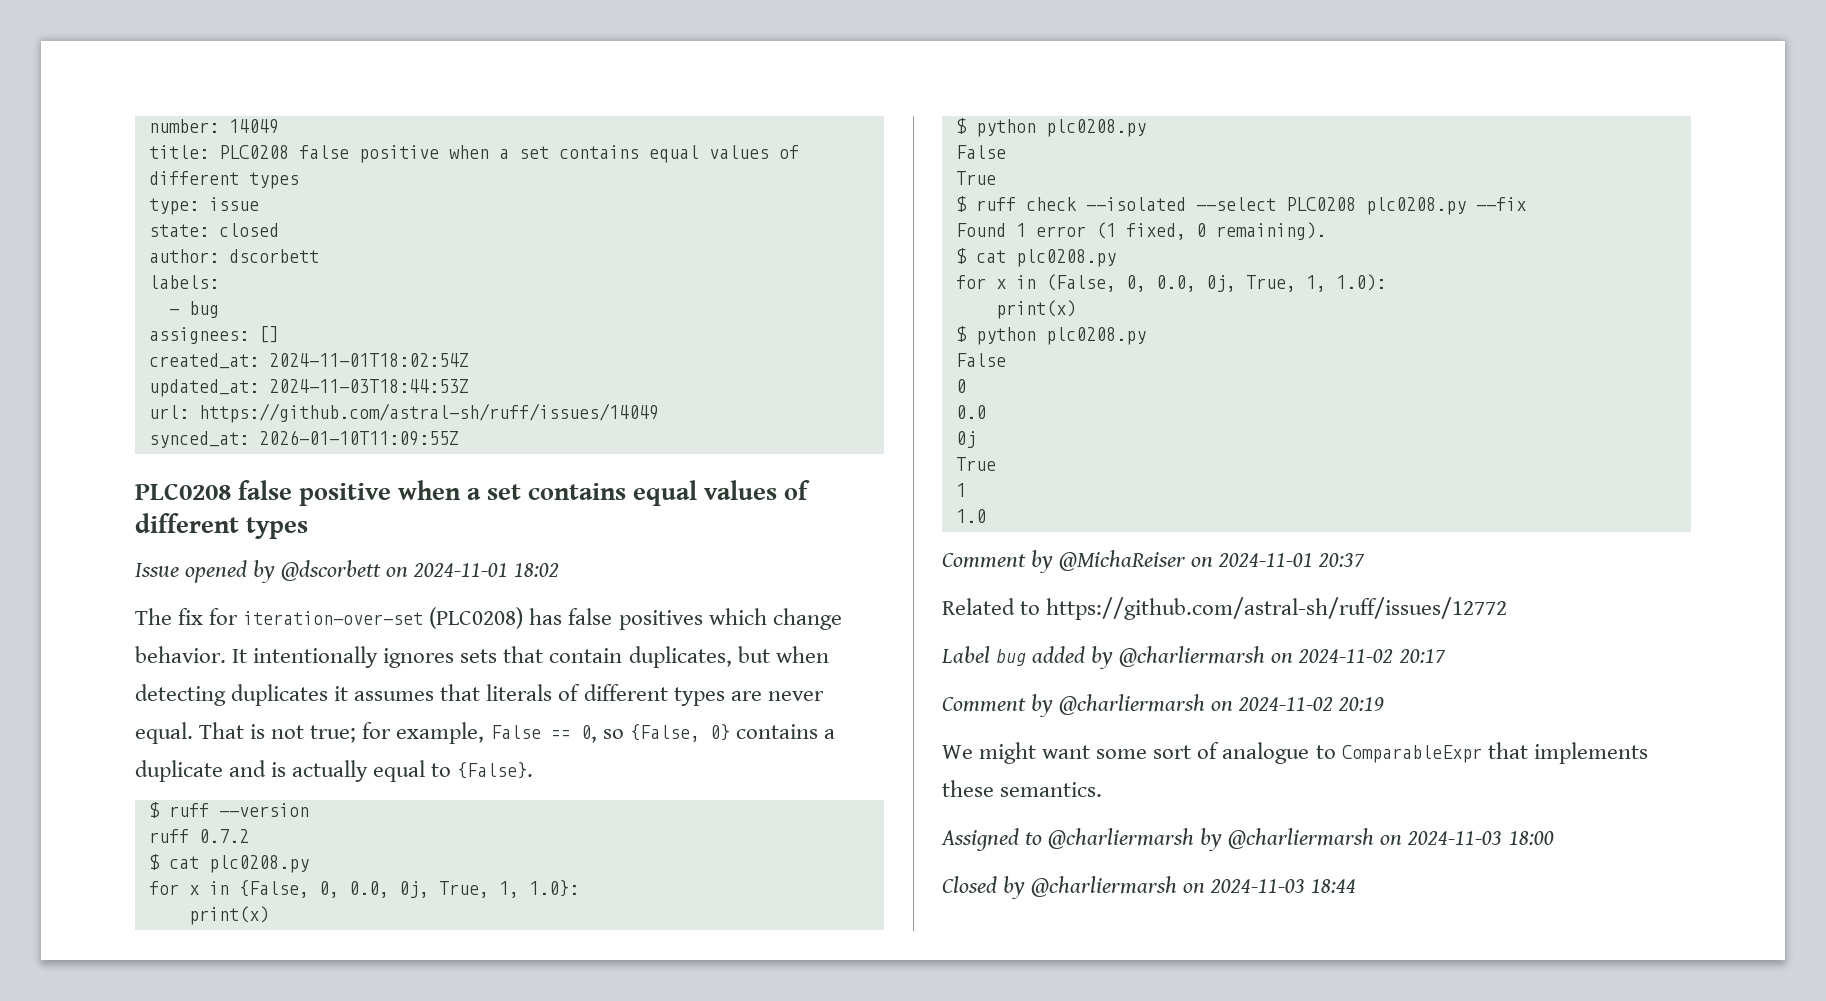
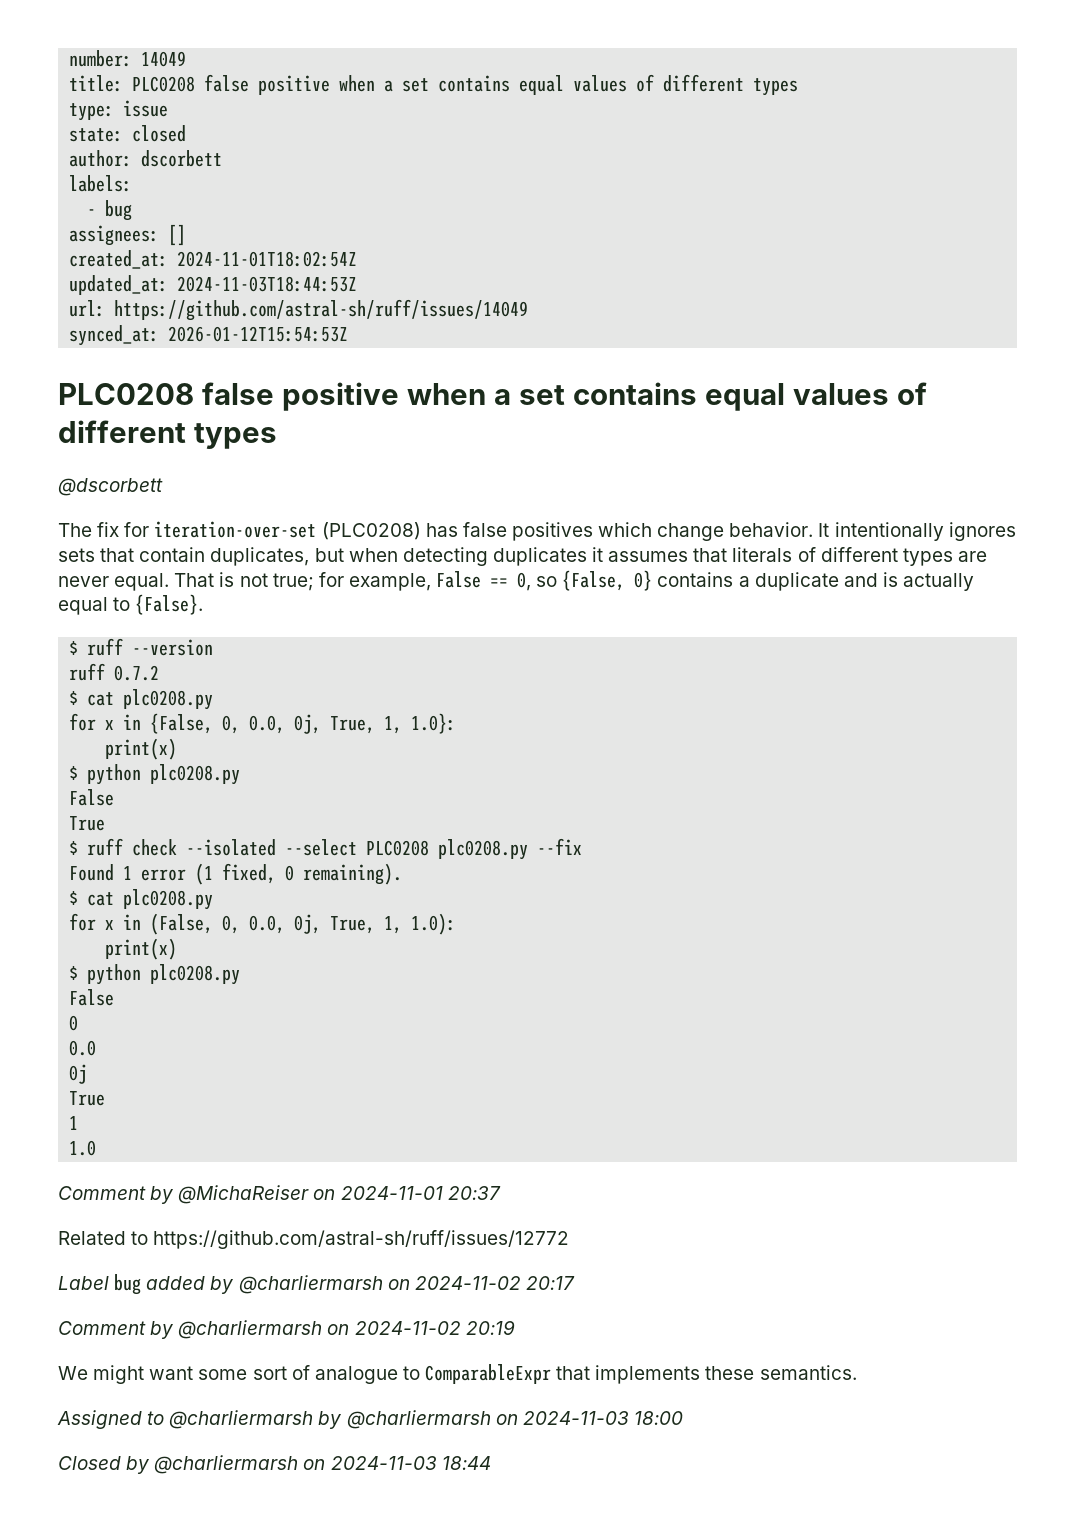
[258,430,459,446] 2026-01-10T11:09:55Z -> [168,326,349,342] 2026-01-12T15:54:53Z
[135,560,560,583] Issue opened by @dscorbett on 2024-11-01 18:02 -> [58,478,163,496] @dscorbett

